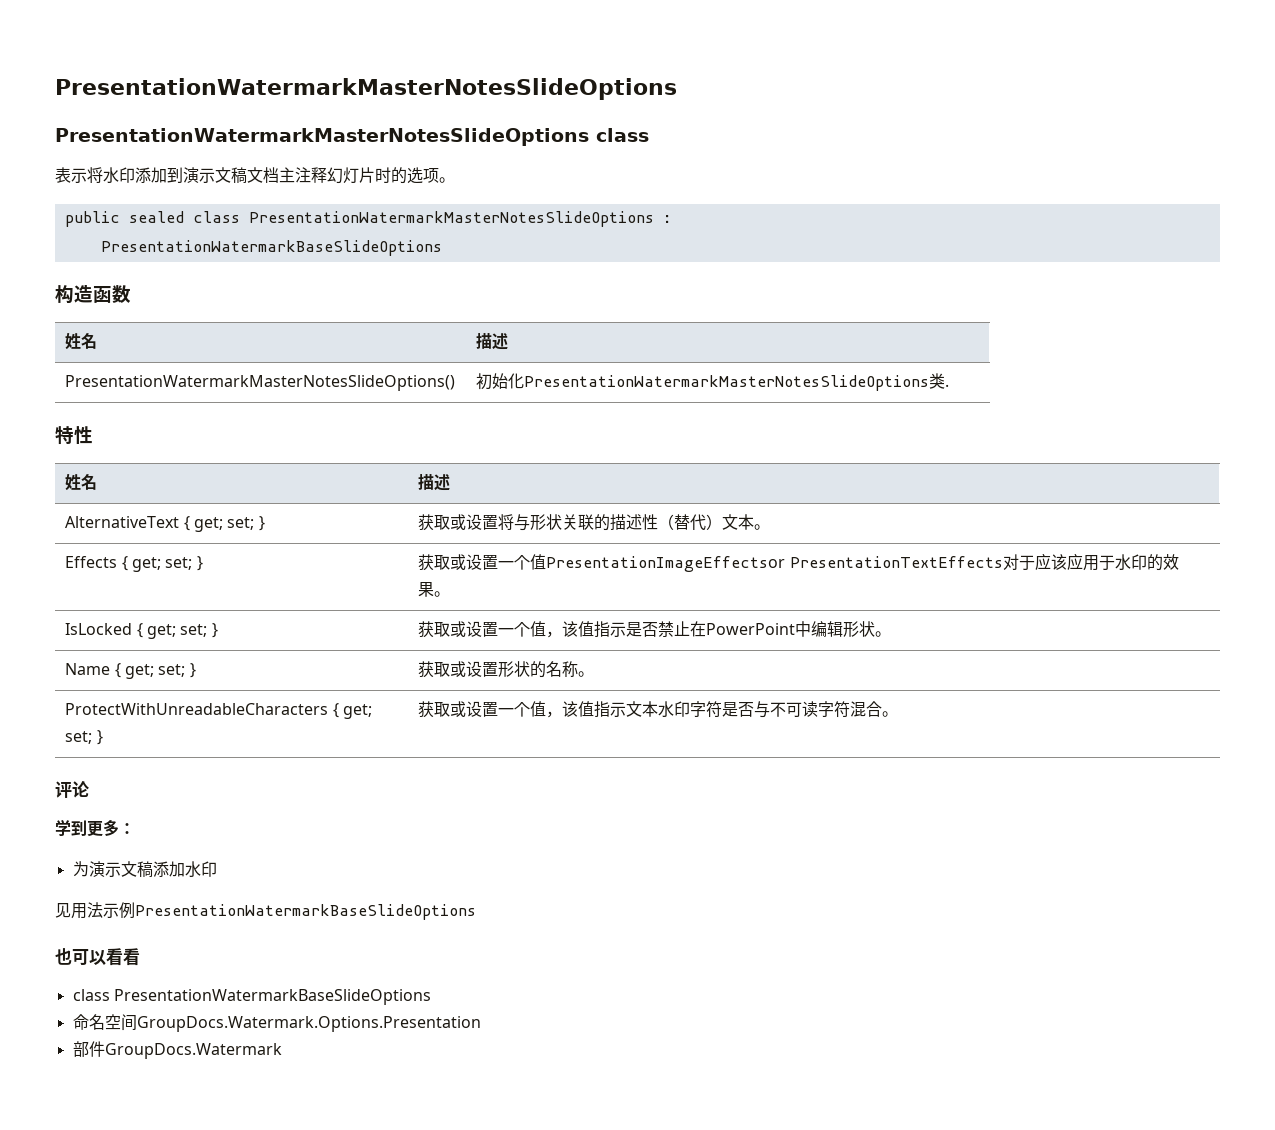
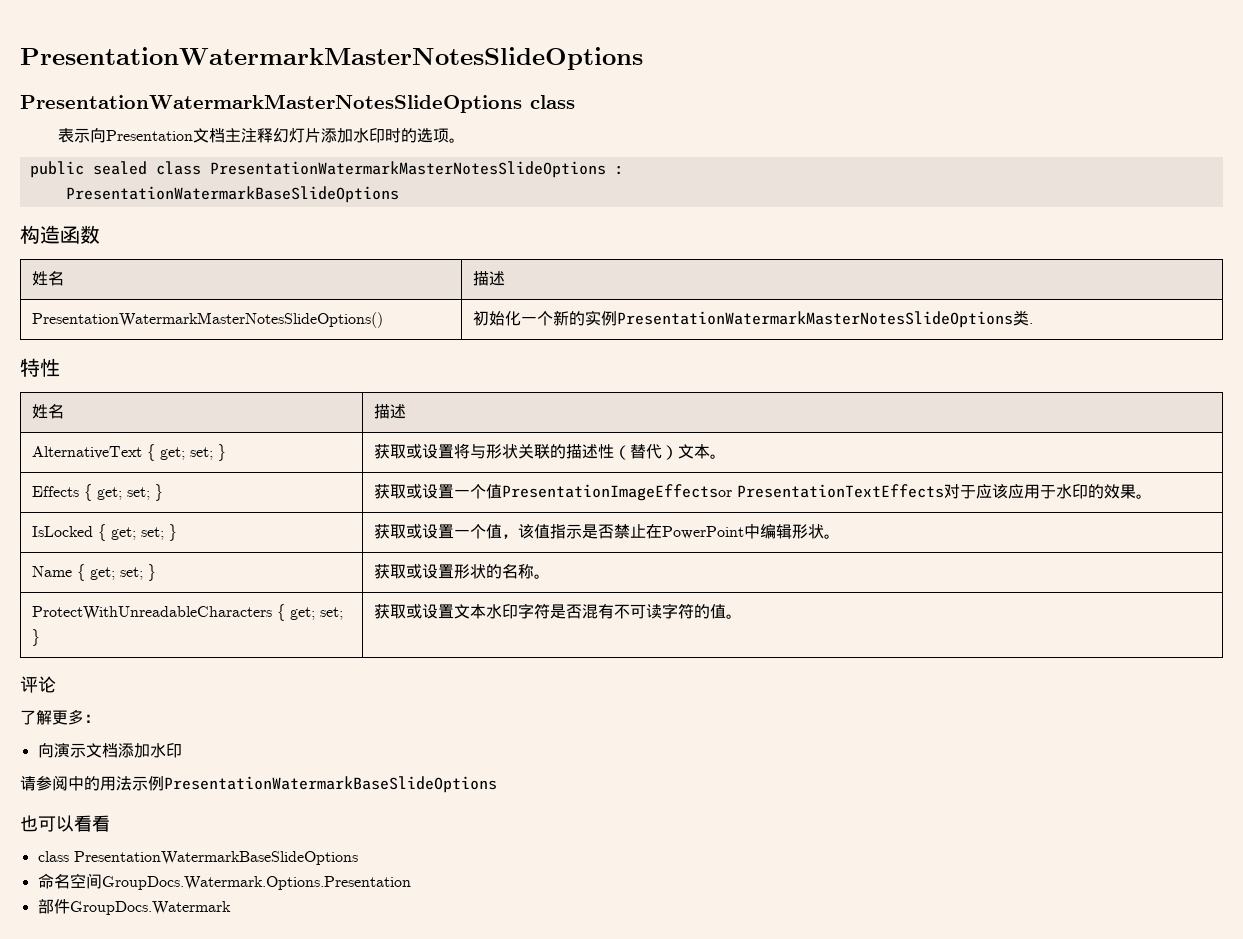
[87,167,247,183] 将水印添加到演示文稿 -> [89,128,193,143] 向Presentation
(375, 175) none -> [320,128,385,143] 添加水印
(525, 381) none -> [520,310,617,326] 一个新的实例
[498,701,627,718] 一个值，该值指示 -> (454, 611) none
[754,701,771,718] 与 -> [581,604,614,619] 混有
[850,701,883,717] 混合 -> [693,604,726,619] 的值
[55,819,87,836] 学到 -> [20,710,52,725] 了解
[72,861,153,877] 为演示文稿 -> [37,743,118,758] 向演示文档
[55,903,71,918] 见 -> [20,775,100,791] 请参阅中的

